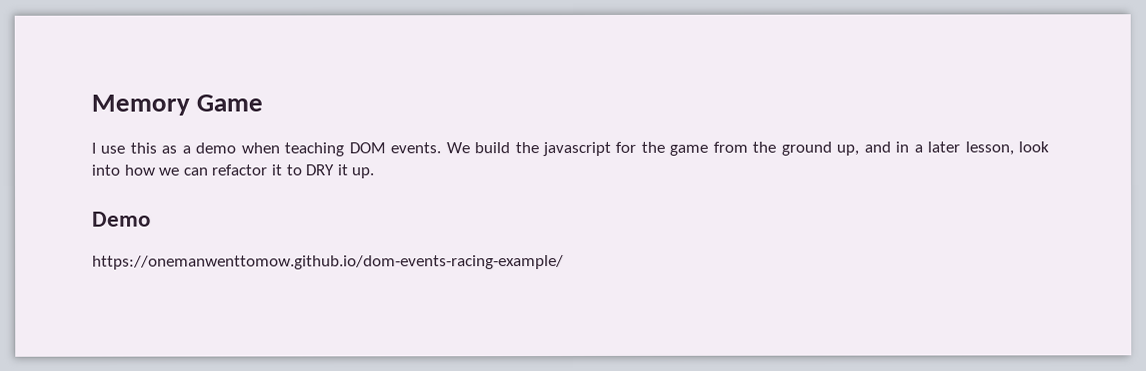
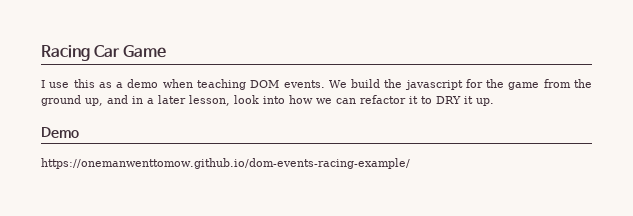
[91,94,190,116] Memory -> [41,45,121,61] Racing Car

